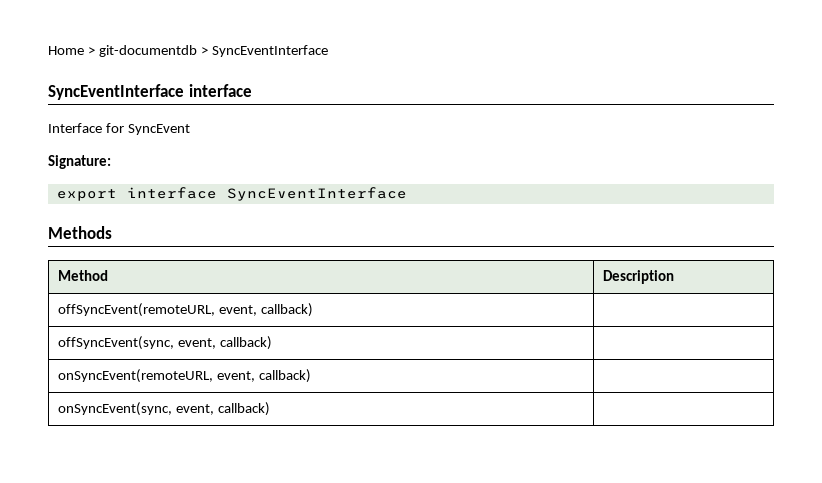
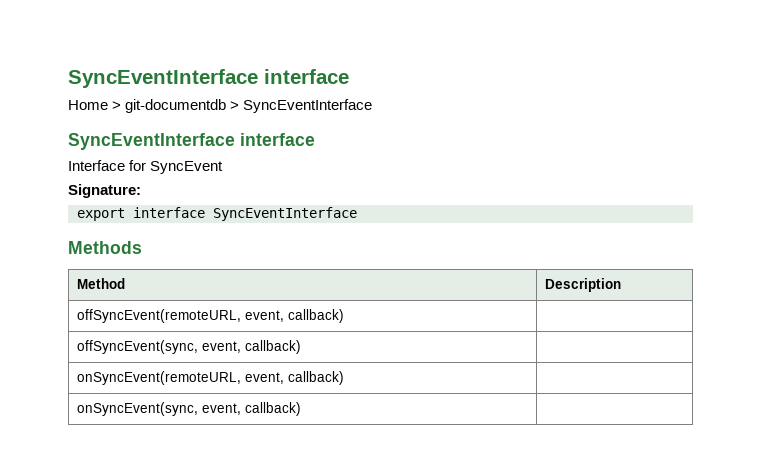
(48, 50) none -> [68,69,349,88] SyncEventInterface interface //

